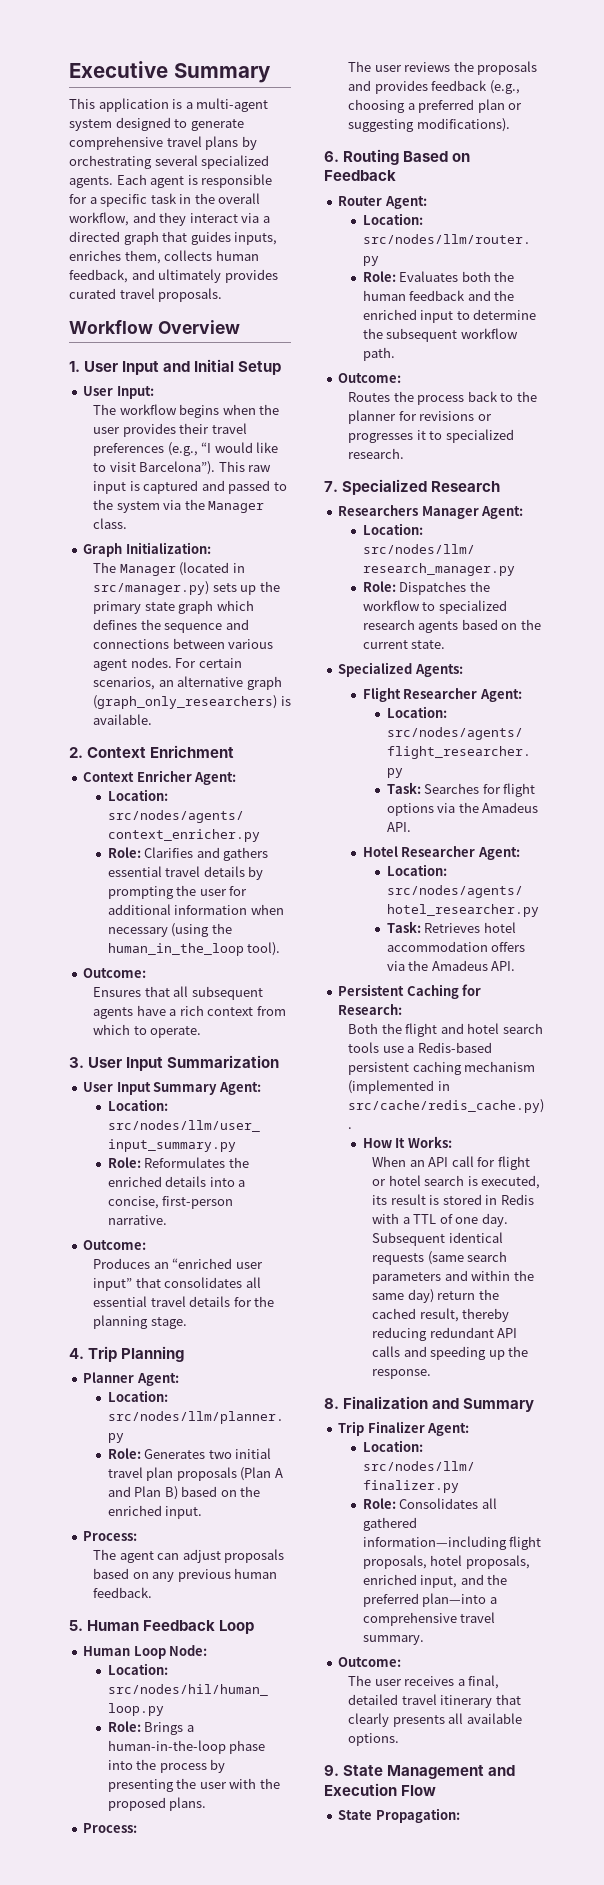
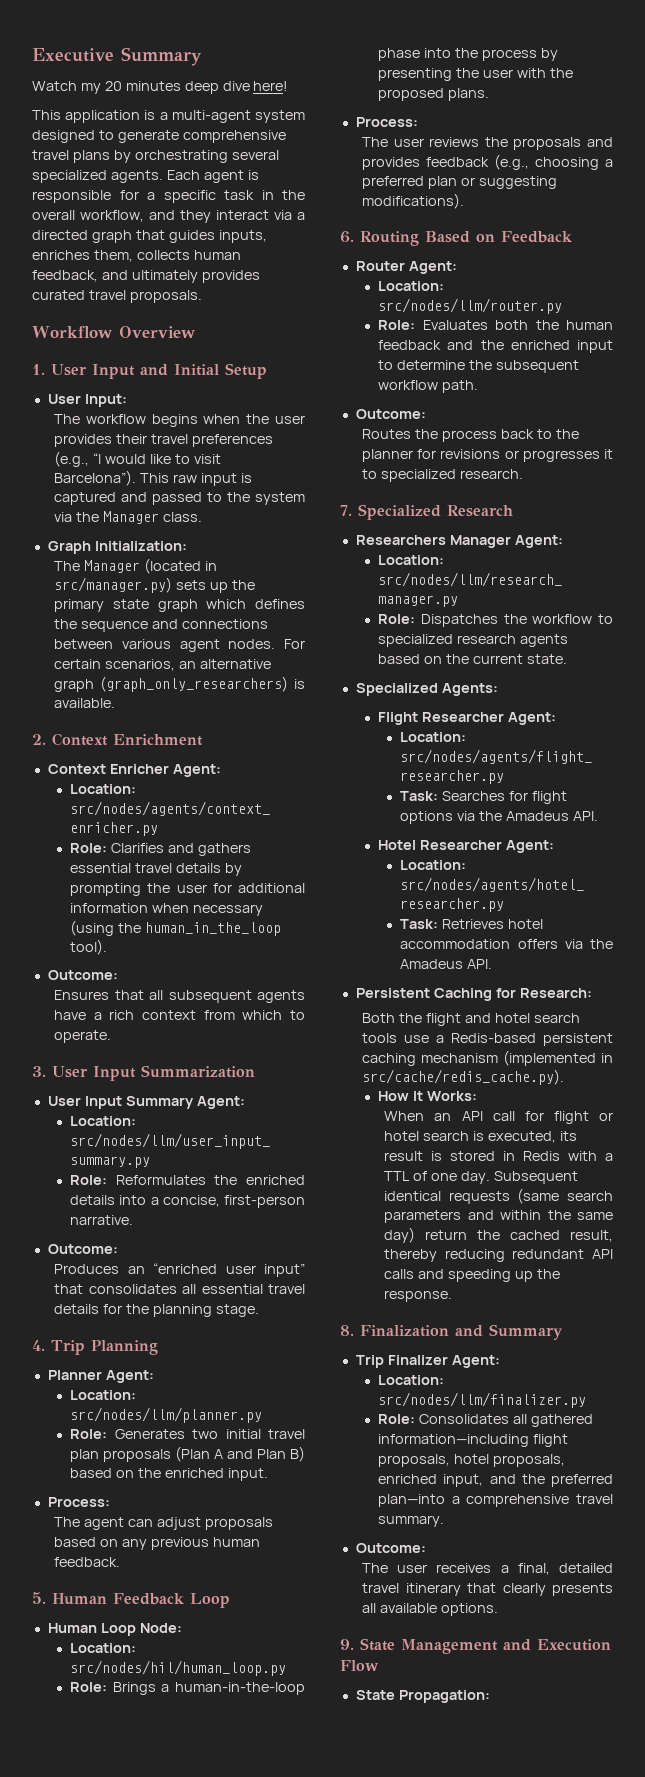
(271, 73) none -> [32,81,289,94] // Watch my 20 minutes deep dive here!

